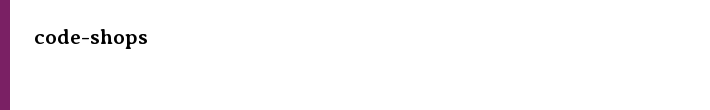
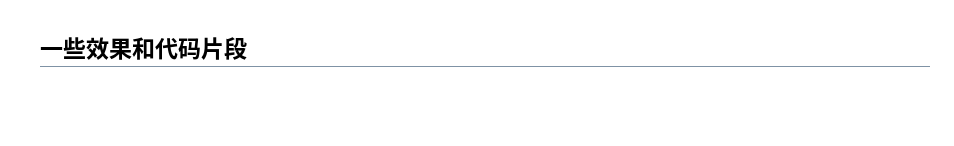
[34,29,148,49] code-shops -> [40,37,247,60] 一些效果和代码片段

